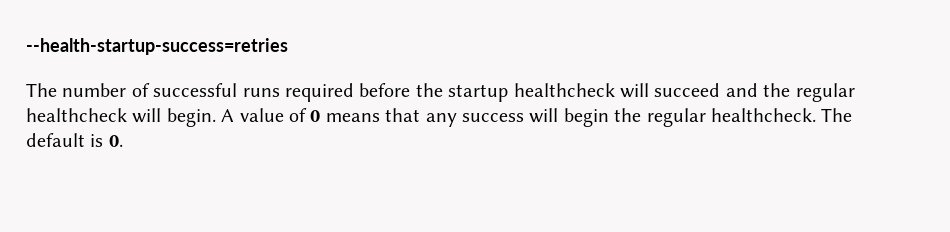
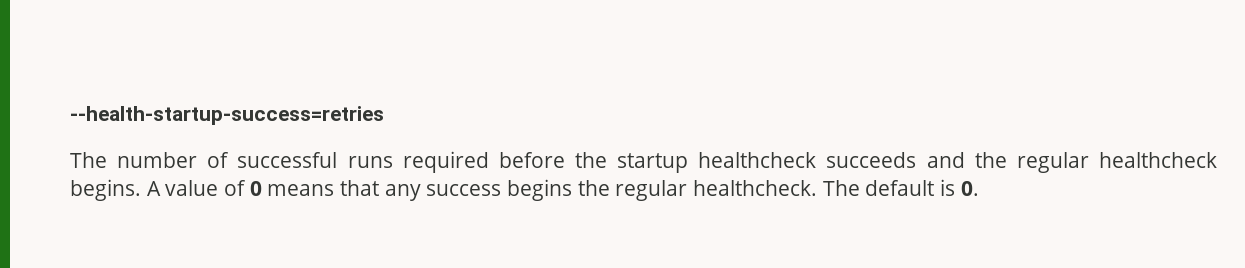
[619,83,721,98] will succeed -> [826,152,917,168] succeeds
[132,108,216,127] will begin. -> [70,179,141,201] begins.
[529,108,609,127] will begin -> [507,179,573,201] begins

